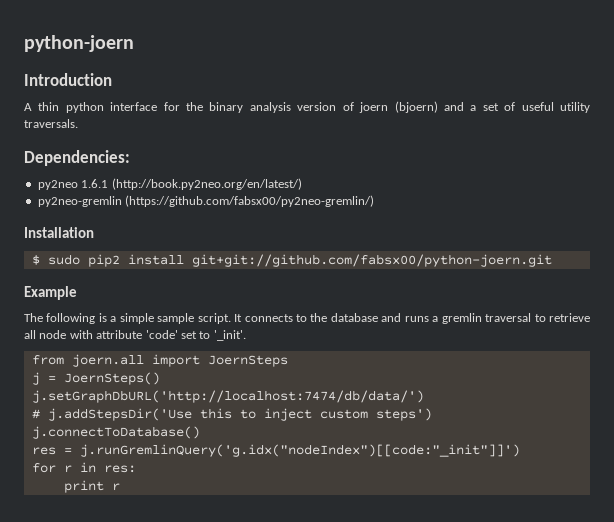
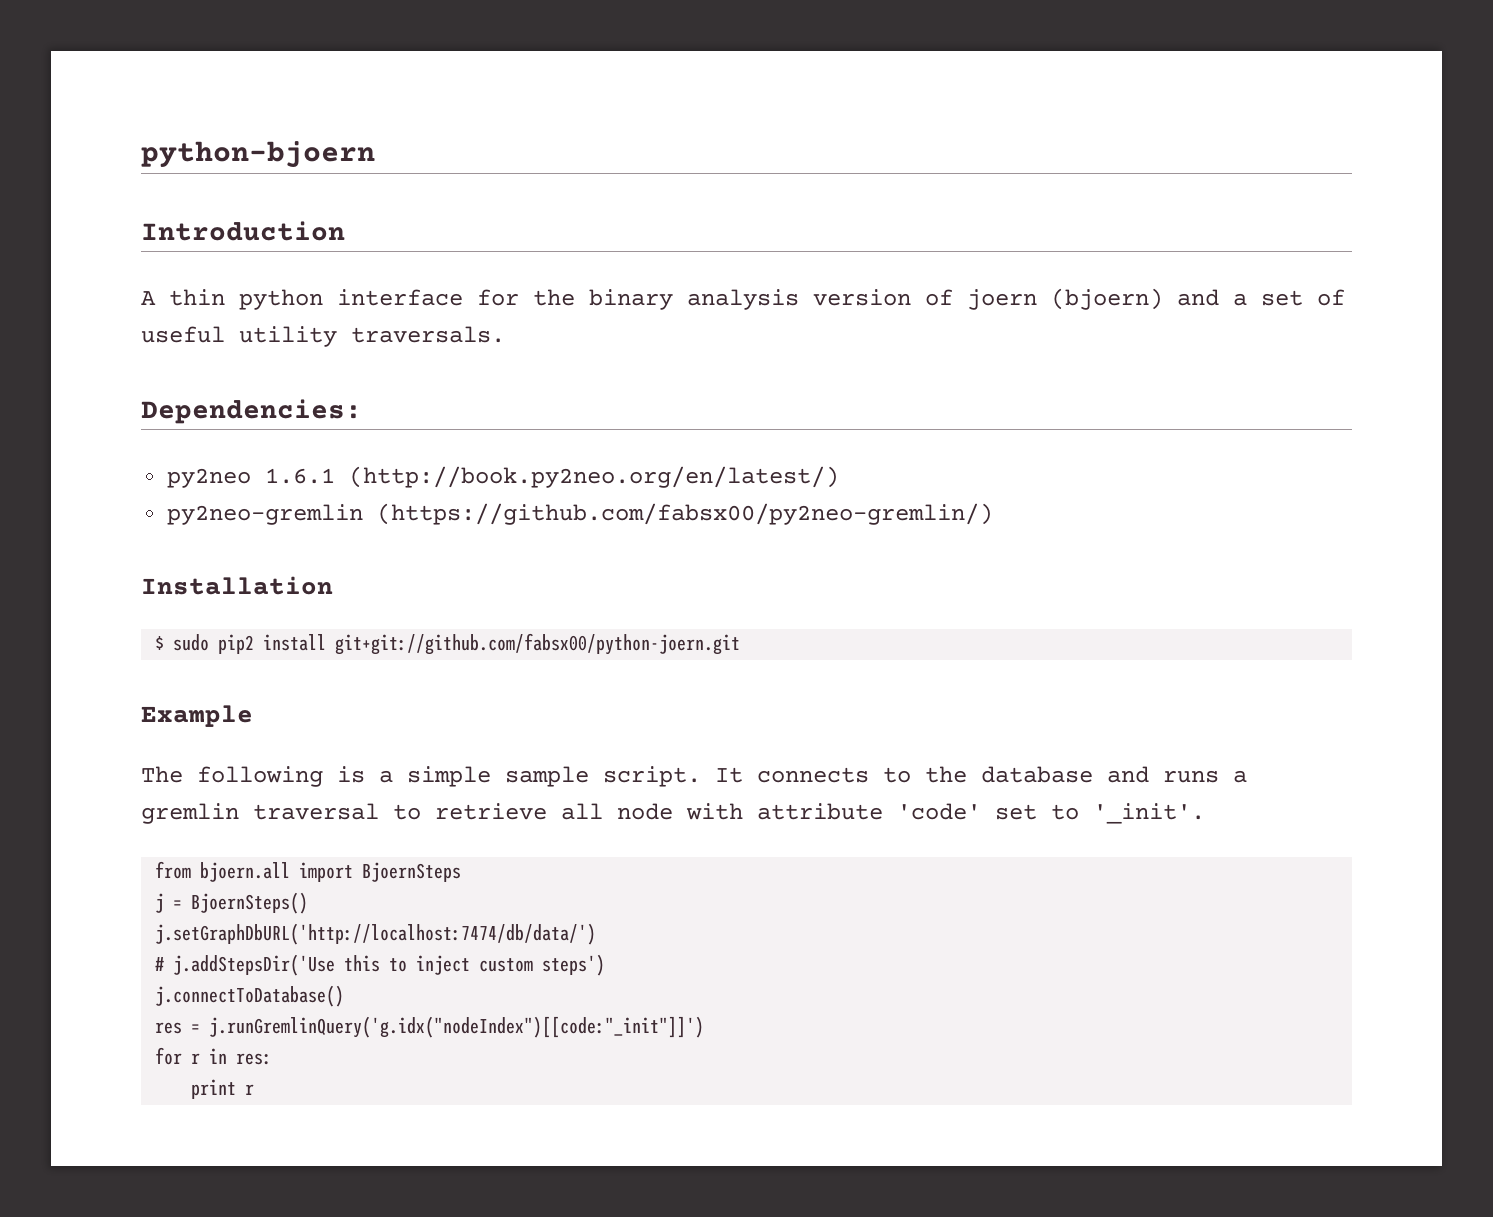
[24,35,134,52] python-joern -> [141,141,375,168] python-bjoern
[71,354,288,367] joern.all import JoernSteps -> [200,862,462,882] bjoern.all import BjoernSteps
[63,372,160,385] JoernSteps() -> [191,892,309,914] BjoernSteps()

